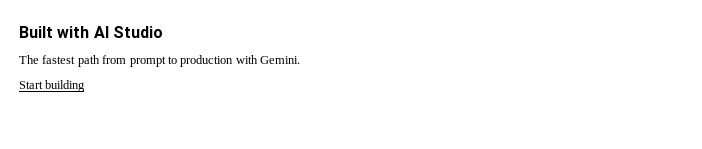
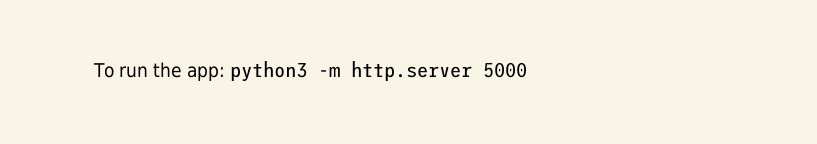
[19,26,163,38] [19,55,300,67] [19,80,86,92] Built with AI Studio // The fastest path from prompt to production with Gemini. // Start building -> [93,61,528,82] To run the app: python3 -m http.server 5000

